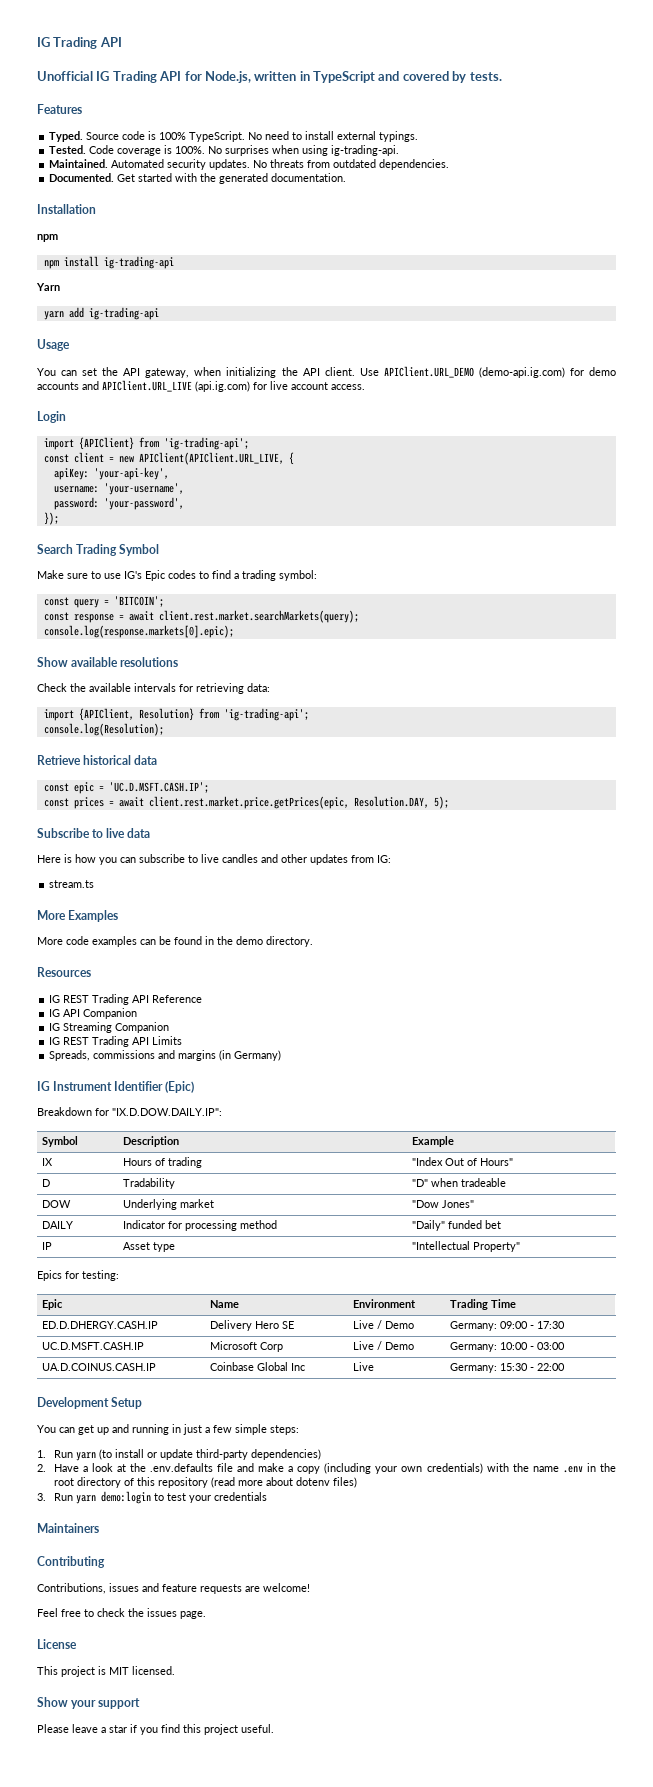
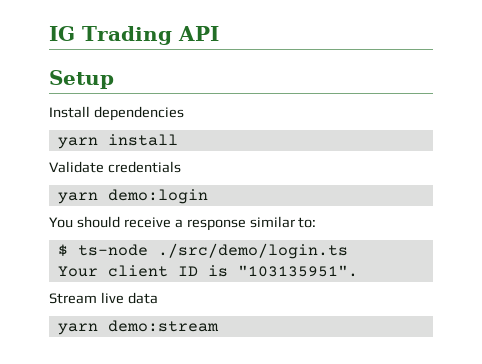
[37,71,502,83] [37,104,82,114] [49,131,419,142] [49,145,400,156] [49,159,450,170] [49,173,347,184] [37,204,96,214] [37,234,58,242] [43,256,174,269] [36,283,60,291] [43,307,159,320] [37,339,70,351] [37,366,616,378] [37,380,365,392] [37,411,66,423] [43,437,249,450] [43,452,294,465] [53,467,169,480] [53,483,184,495] [53,497,184,510] [43,512,59,525] [37,544,160,556] [37,570,317,581] [43,596,164,608] [43,610,359,623] [43,625,234,638] [37,657,179,667] [37,683,270,694] [43,708,309,721] [43,723,164,736] [37,755,158,765] [43,782,209,794] [43,796,449,809] [37,828,151,838] [37,854,391,865] [49,880,95,888] [37,910,119,922] [37,936,313,947] [37,967,91,977] [49,994,203,1005] [49,1008,138,1019] [49,1022,170,1033] [49,1036,183,1047] [49,1050,282,1061] [37,1081,195,1093] [37,1107,222,1116] [42,1136,79,1147] [123,1136,180,1147] [412,1136,455,1147] [42,1158,54,1166] [123,1157,203,1168] [412,1157,514,1166] [42,1179,51,1187] [123,1178,176,1189] [412,1178,507,1187] [42,1200,72,1208] [123,1199,215,1210] [412,1200,475,1208] [42,1221,74,1229] [123,1220,278,1231] [412,1220,502,1231] [42,1242,53,1250] [123,1242,176,1252] [412,1241,521,1252] [37,1270,119,1281] [42,1299,64,1310] [210,1300,240,1308] [353,1299,417,1308] [450,1299,517,1310] [42,1321,159,1329] [210,1320,295,1331] [353,1320,415,1329] [450,1321,566,1331] [42,1342,145,1350] [210,1341,284,1352] [353,1341,415,1350] [450,1342,566,1352] [42,1363,157,1371] [210,1362,306,1371] [353,1362,375,1371] [450,1363,566,1373] [37,1397,143,1409] [37,1424,299,1435] [37,1449,321,1461] [37,1463,617,1474] [53,1477,357,1488] [37,1491,267,1504] [37,1523,99,1533] [37,1556,105,1568] [37,1583,310,1594] [37,1608,206,1619] [37,1639,77,1649] [37,1666,175,1677] [37,1697,141,1709] [37,1724,274,1735] Unofficial IG Trading API for Node.js, written in TypeScript and covered by tests. // Features // Typed. Source code is 100% TypeScript. No need to install external typings. // Tested. Code coverage is 100%. No surprises when using ig-trading-api. // Maintained. Automated security updates. No threats from outdated dependencies. // Documented. Get started with the generated documentation. // Installation // npm // npm install ig-trading-api // Yarn // yarn add ig-trading-api // Usage // You can set the API gateway, when initializing the API client. Use APIClient.URL_DEMO (demo-api.ig.com) for demo accounts and APIClient.URL_LIVE (api.ig.com) for live account access. // Login // import {APIClient} from 'ig-trading-api'; // const client = new APIClient(APIClient.URL_LIVE, { // apiKey: 'your-api-key', // username: 'your-username', // password: 'your-password', // }); // Search Trading Symbol // Make sure to use IG's Epic codes to find a trading symbol: // const query = 'BITCOIN'; // const response = await client.rest.market.searchMarkets(query); // console.log(response.markets[0].epic); // Show available resolutions // Check the available intervals for retrieving data: // import {APIClient, Resolution} from 'ig-trading-api'; // console.log(Resolution); // Retrieve historical data // const epic = 'UC.D.MSFT.CASH.IP'; // const prices = await client.rest.market.price.getPrices(epic, Resolution.DAY, 5); // Subscribe to live data // Here is how you can subscribe to live candles and other updates from IG: // stream.ts // More Examples // More code examples can be found in the demo directory. // Resources // IG REST Trading API Reference // IG API Companion // IG Streaming Companion // IG REST Trading API Limits // Spreads, commissions and margins (in Germany) // IG Instrument Identifier (Epic) // Breakdown for "IX.D.DOW.DAILY.IP": // Symbol | Description | Example // IX | Hours of trading | "Index Out of Hours" // D | Tradability | "D" when tradeable // DOW | Underlying market | "Dow Jones" // DAILY | Indicator for processing method | "Daily" funded bet // IP | Asset type | "Intellectual Property" // Epics for testing: // Epic | Name | Environment | Trading Time // ED.D.DHERGY.CASH.IP | Delivery Hero SE | Live / Demo | Germany: 09:00 - 17:30 // UC.D.MSFT.CASH.IP | Microsoft Corp | Live / Demo | Germany: 10:00 - 03:00 // UA.D.COINUS.CASH.IP | Coinbase Global Inc | Live | Germany: 15:30 - 22:00 // Development Setup // You can get up and running in just a few simple steps: // 1. Run yarn (to install or update third-party dependencies) // 2. Have a look at the .env.defaults file and make a copy (including your own credentials) with the name .env in the root directory of this repository (read more about dotenv files) // 3. Run yarn demo:login to test your credentials // Maintainers // Contributing // Contributions, issues and feature requests are welcome! // Feel free to check the issues page. // License // This project is MIT licensed. // Show your support // Please leave a star if you find this project useful. -> [49,70,114,89] [49,106,184,121] [57,134,178,149] [49,161,181,173] [57,189,208,204] [49,216,317,231] [57,243,348,259] [57,265,358,277] [49,292,158,304] [57,320,219,335] Setup // Install dependencies // yarn install // Validate credentials // yarn demo:login // You should receive a response similar to: // $ ts-node ./src/demo/login.ts // Your client ID is "103135951". // Stream live data // yarn demo:stream

